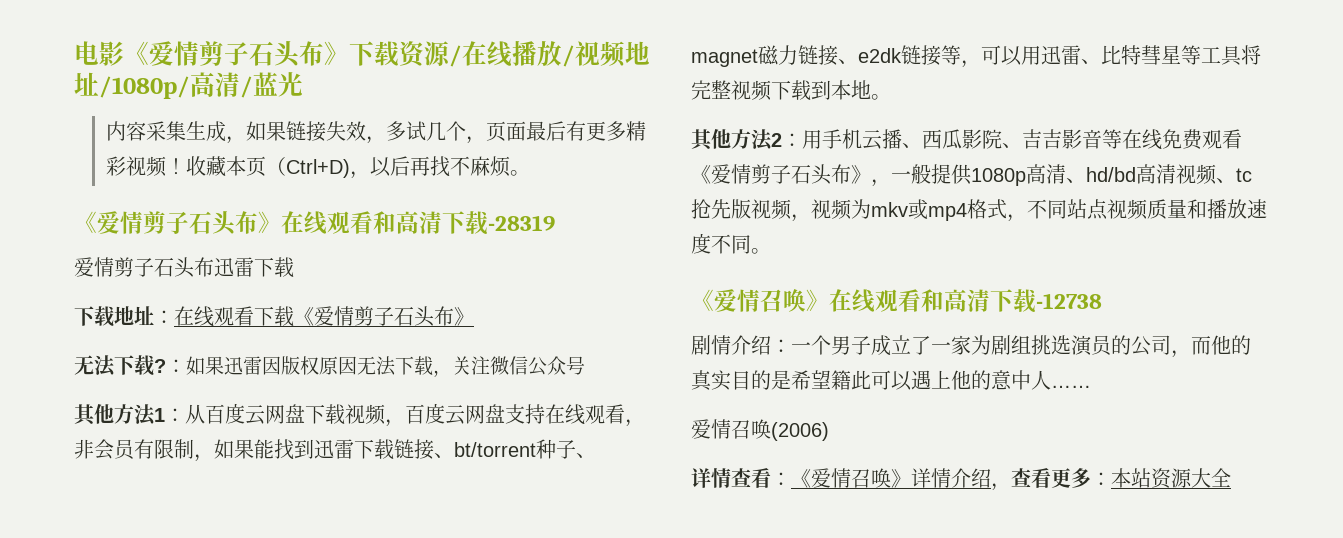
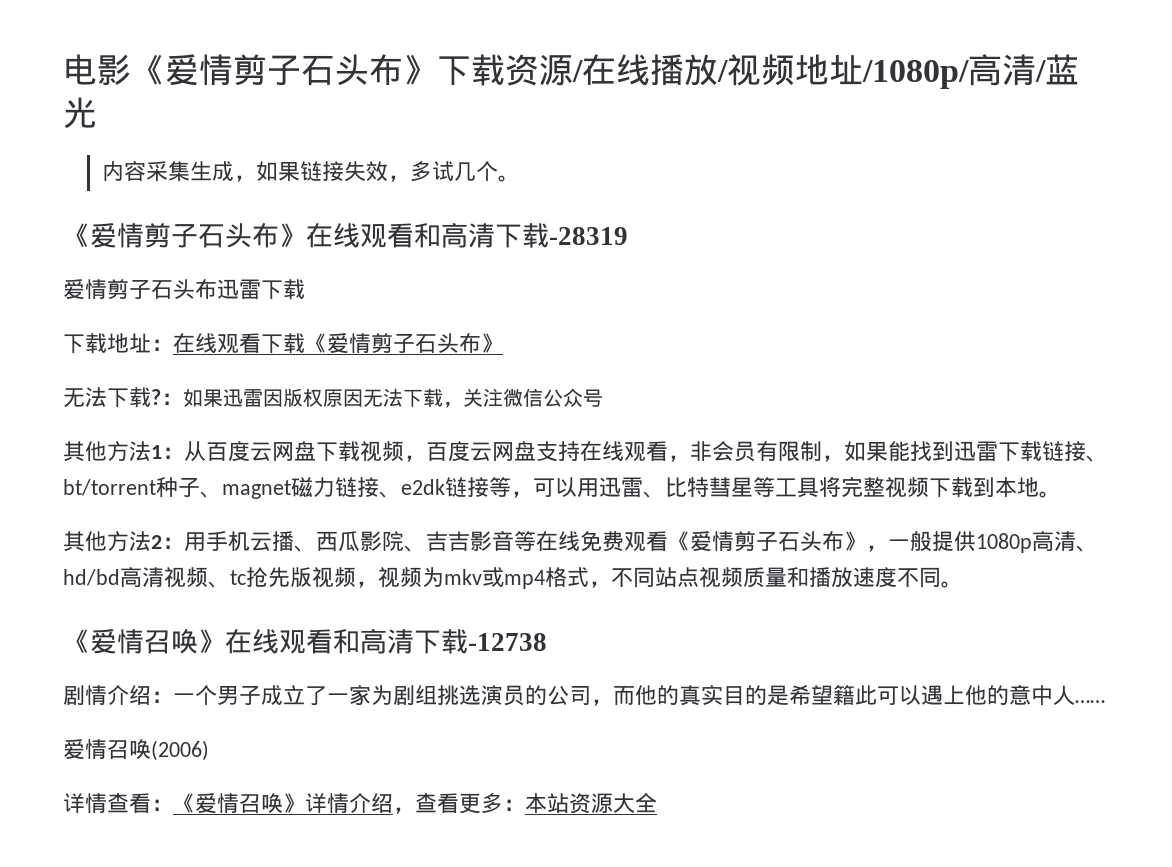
[466,121,647,144] [106,156,511,179] ，页面最后有更多精彩视频！收藏本页（Ctrl+D)，以后再找不麻烦 -> (498, 171) none

